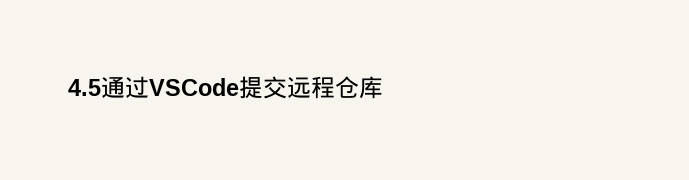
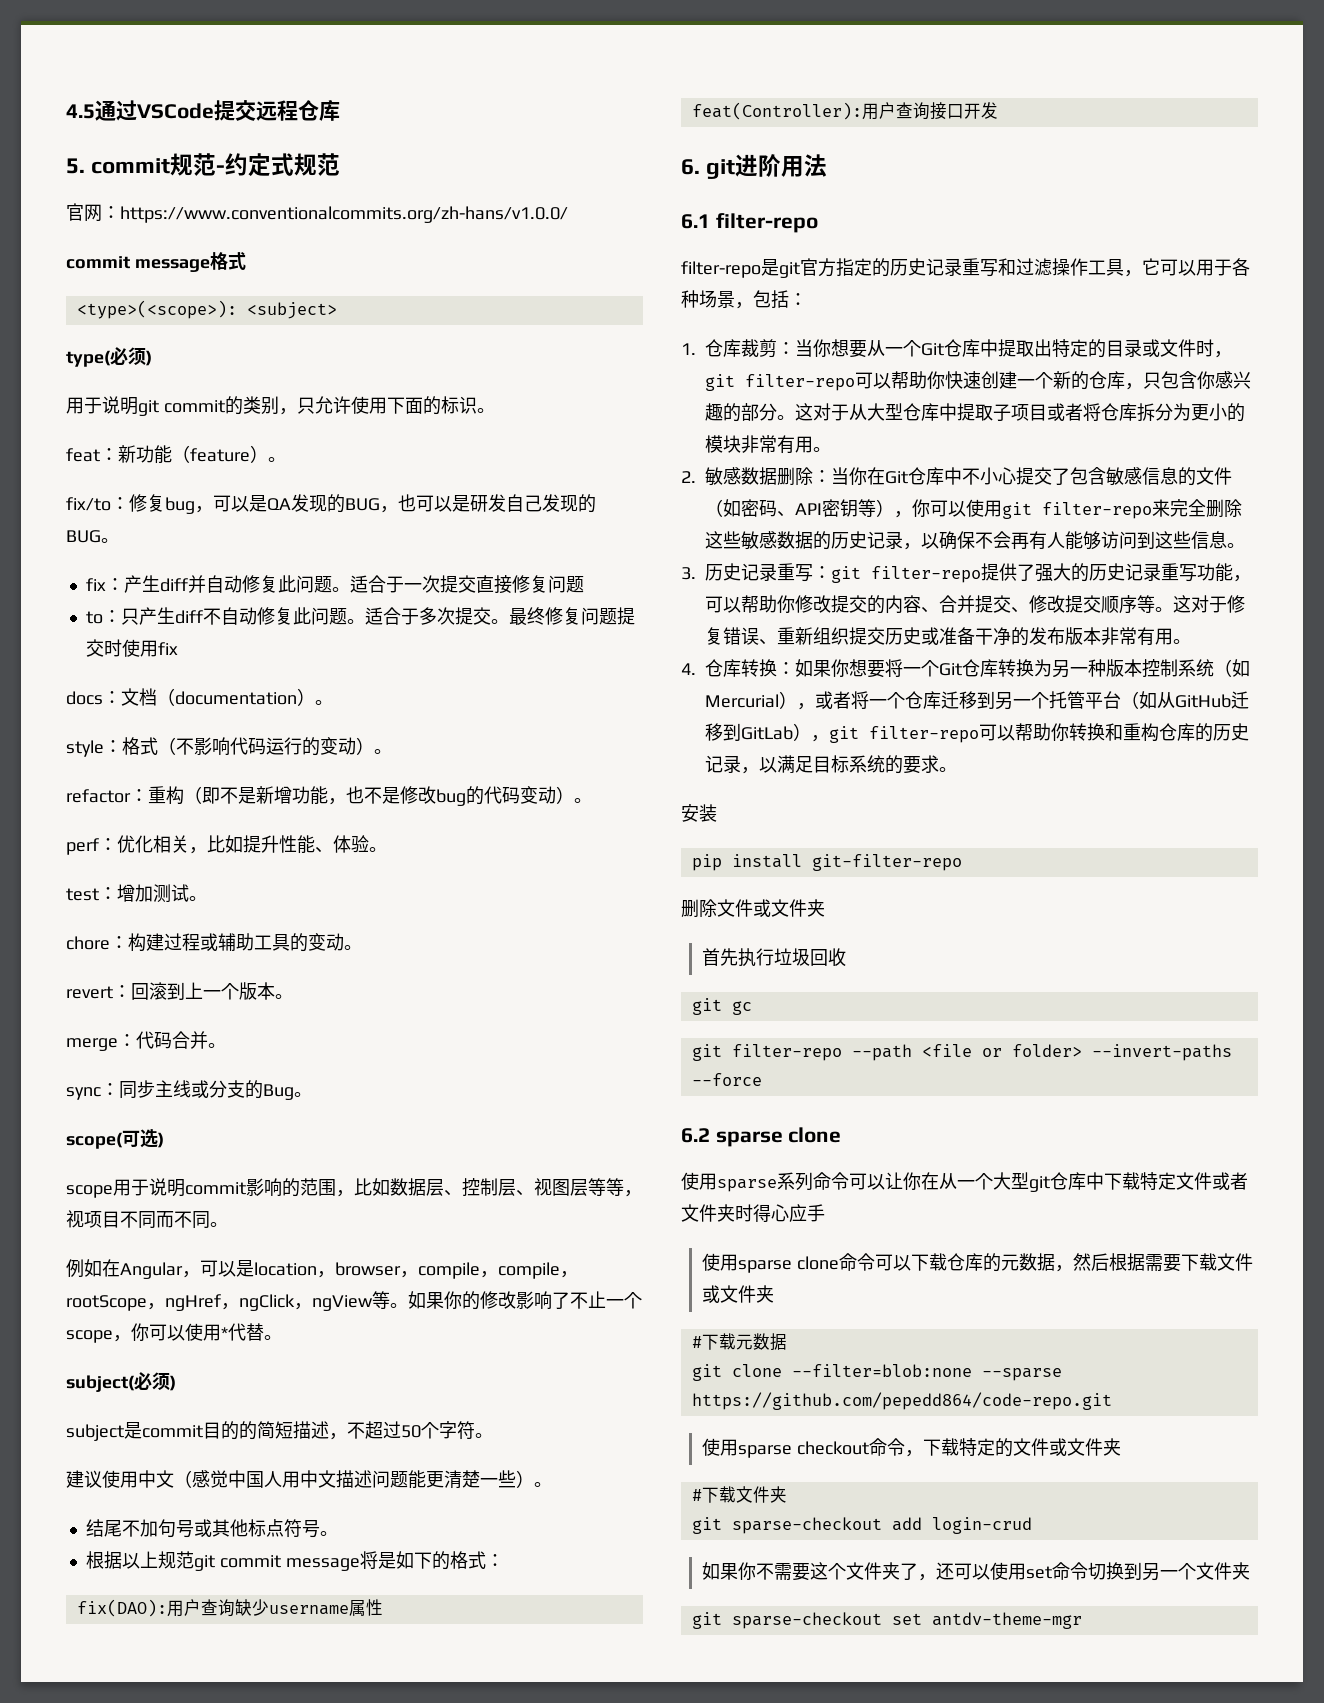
(383, 87) none -> [66,153,341,177] [66,203,568,223] [66,252,246,272] [76,300,337,319] [66,347,152,367] [66,396,495,416] [66,445,286,464] [66,494,596,514] [66,530,119,543] [85,575,584,594] [85,607,635,625] [85,639,178,657] [66,688,333,706] [66,737,392,757] [66,786,592,806] [66,835,387,855] [66,884,207,903] [66,933,362,952] [66,982,293,1000] [66,1031,226,1051] [66,1080,312,1100] [66,1129,164,1149] [66,1178,642,1198] [66,1210,228,1229] [66,1259,578,1279] [66,1291,642,1311] [66,1323,282,1343] [66,1372,176,1392] [66,1421,493,1441] [66,1470,552,1489] [85,1519,338,1538] [85,1551,504,1571] [76,1599,383,1617] [691,102,998,120] [681,154,828,179] [681,213,818,233] [681,258,1250,278] [681,290,807,309] [681,339,1232,358] [705,371,1251,391] [705,403,1245,422] [705,435,831,454] [681,467,1232,486] [705,499,1242,519] [705,531,1245,550] [681,563,1251,583] [705,595,1245,614] [705,627,1191,646] [681,659,1250,678] [705,691,1249,710] [705,723,1249,743] [705,755,957,774] [681,804,717,822] [691,854,962,871] [681,899,825,918] [701,948,846,967] [691,998,752,1015] [691,1044,1232,1061] [691,1073,762,1086] [681,1127,842,1147] [681,1172,1248,1192] [681,1204,825,1222] [701,1253,1253,1273] [701,1285,774,1303] [691,1333,787,1351] [691,1364,1062,1381] [691,1392,1112,1410] [701,1438,1121,1458] [691,1486,787,1503] [691,1517,1032,1534] [701,1562,1250,1581] [691,1612,1082,1629] // 5. commit规范-约定式规范 // 官网：https://www.conventionalcommits.org/zh-hans/v1.0.0/ // commit message格式 // <type>(<scope>): <subject> // type(必须) // 用于说明git commit的类别，只允许使用下面的标识。 // feat：新功能（feature）。 // fix/to：修复bug，可以是QA发现的BUG，也可以是研发自己发现的BUG。 // fix：产生diff并自动修复此问题。适合于一次提交直接修复问题 // to：只产生diff不自动修复此问题。适合于多次提交。最终修复问题提交时使用fix // docs：文档（documentation）。 // style：格式（不影响代码运行的变动）。 // refactor：重构（即不是新增功能，也不是修改bug的代码变动）。 // perf：优化相关，比如提升性能、体验。 // test：增加测试。 // chore：构建过程或辅助工具的变动。 // revert：回滚到上一个版本。 // merge：代码合并。 // sync：同步主线或分支的Bug。 // scope(可选) // scope用于说明commit影响的范围，比如数据层、控制层、视图层等等，视项目不同而不同。 // 例如在Angular，可以是location，browser，compile，compile，rootScope，ngHref，ngClick，ngView等。如果你的修改影响了不止一个scope，你可以使用*代替。 // subject(必须) // subject是commit目的的简短描述，不超过50个字符。 // 建议使用中文（感觉中国人用中文描述问题能更清楚一些）。 // 结尾不加句号或其他标点符号。 // 根据以上规范git commit message将是如下的格式： // fix(DAO):用户查询缺少username属性 // feat(Controller):用户查询接口开发 // 6. git进阶用法 // 6.1 filter-repo // filter-repo是git官方指定的历史记录重写和过滤操作工具，它可以用于各种场景，包括： // 1.仓库裁剪：当你想要从一个Git仓库中提取出特定的目录或文件时，git filter-repo可以帮助你快速创建一个新的仓库，只包含你感兴趣的部分。这对于从大型仓库中提取子项目或者将仓库拆分为更小的模块非常有用。 // 2.敏感数据删除：当你在Git仓库中不小心提交了包含敏感信息的文件（如密码、API密钥等），你可以使用git filter-repo来完全删除这些敏感数据的历史记录，以确保不会再有人能够访问到这些信息。 // 3.历史记录重写：git filter-repo提供了强大的历史记录重写功能，可以帮助你修改提交的内容、合并提交、修改提交顺序等。这对于修复错误、重新组织提交历史或准备干净的发布版本非常有用。 // 4.仓库转换：如果你想要将一个Git仓库转换为另一种版本控制系统（如Mercurial），或者将一个仓库迁移到另一个托管平台（如从GitHub迁移到GitLab），git filter-repo可以帮助你转换和重构仓库的历史记录，以满足目标系统的要求。 // 安装 // pip install git-filter-repo // 删除文件或文件夹 // 首先执行垃圾回收 // git gc // git filter-repo --path <file or folder> --invert-paths --force // 6.2 sparse clone // 使用sparse系列命令可以让你在从一个大型git仓库中下载特定文件或者文件夹时得心应手 // 使用sparse clone命令可以下载仓库的元数据，然后根据需要下载文件或文件夹 // #下载元数据 // git clone --filter=blob:none --sparse https://github.com/pepedd864/code-repo.git // 使用sparse checkout命令，下载特定的文件或文件夹 // #下载文件夹 // git sparse-checkout add login-crud // 如果你不需要这个文件夹了，还可以使用set命令切换到另一个文件夹 // git sparse-checkout set antdv-theme-mgr

